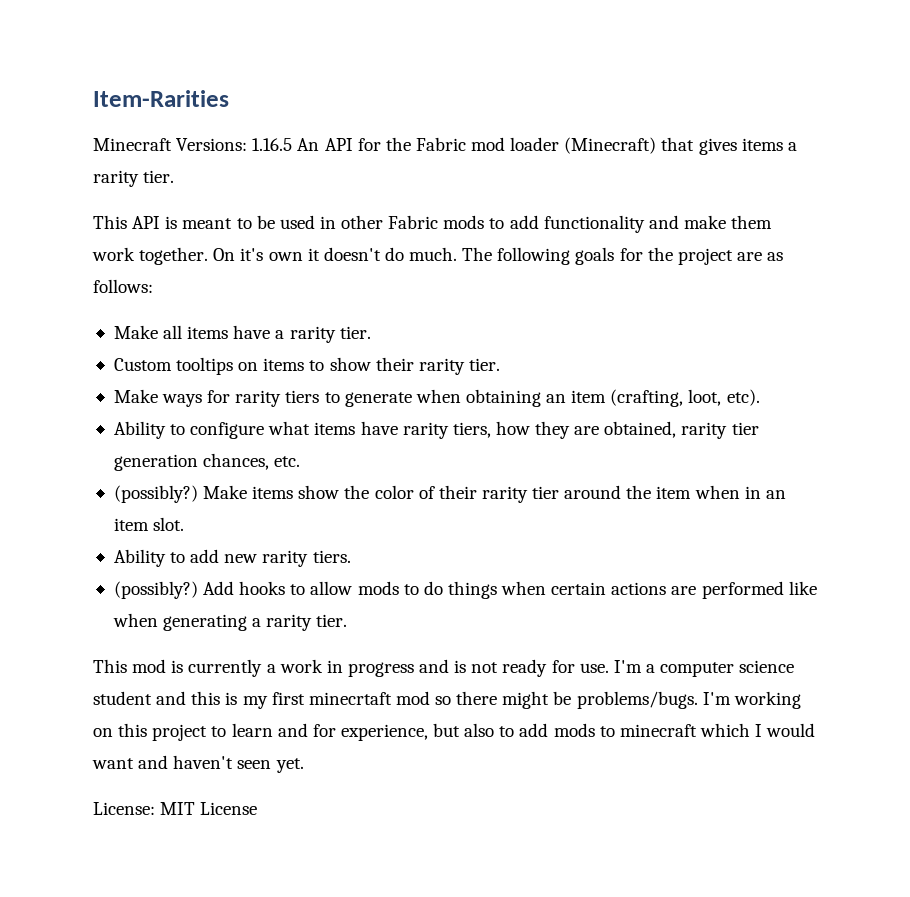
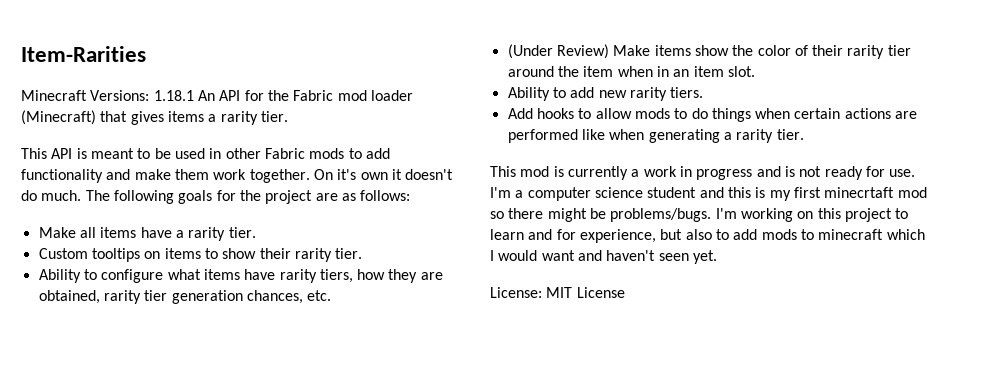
[252,138,293,151] 1.16.5 -> [153,90,194,101] 1.18.1
[113,389,760,407] // Make ways for rarity tiers to generate when obtaining an item (crafting, loot, etc). -> (363, 253) none
[113,485,198,503] (possibly?) -> [507,44,609,59] (Under Review)
[113,581,198,599] (possibly?) -> (704, 92) none

